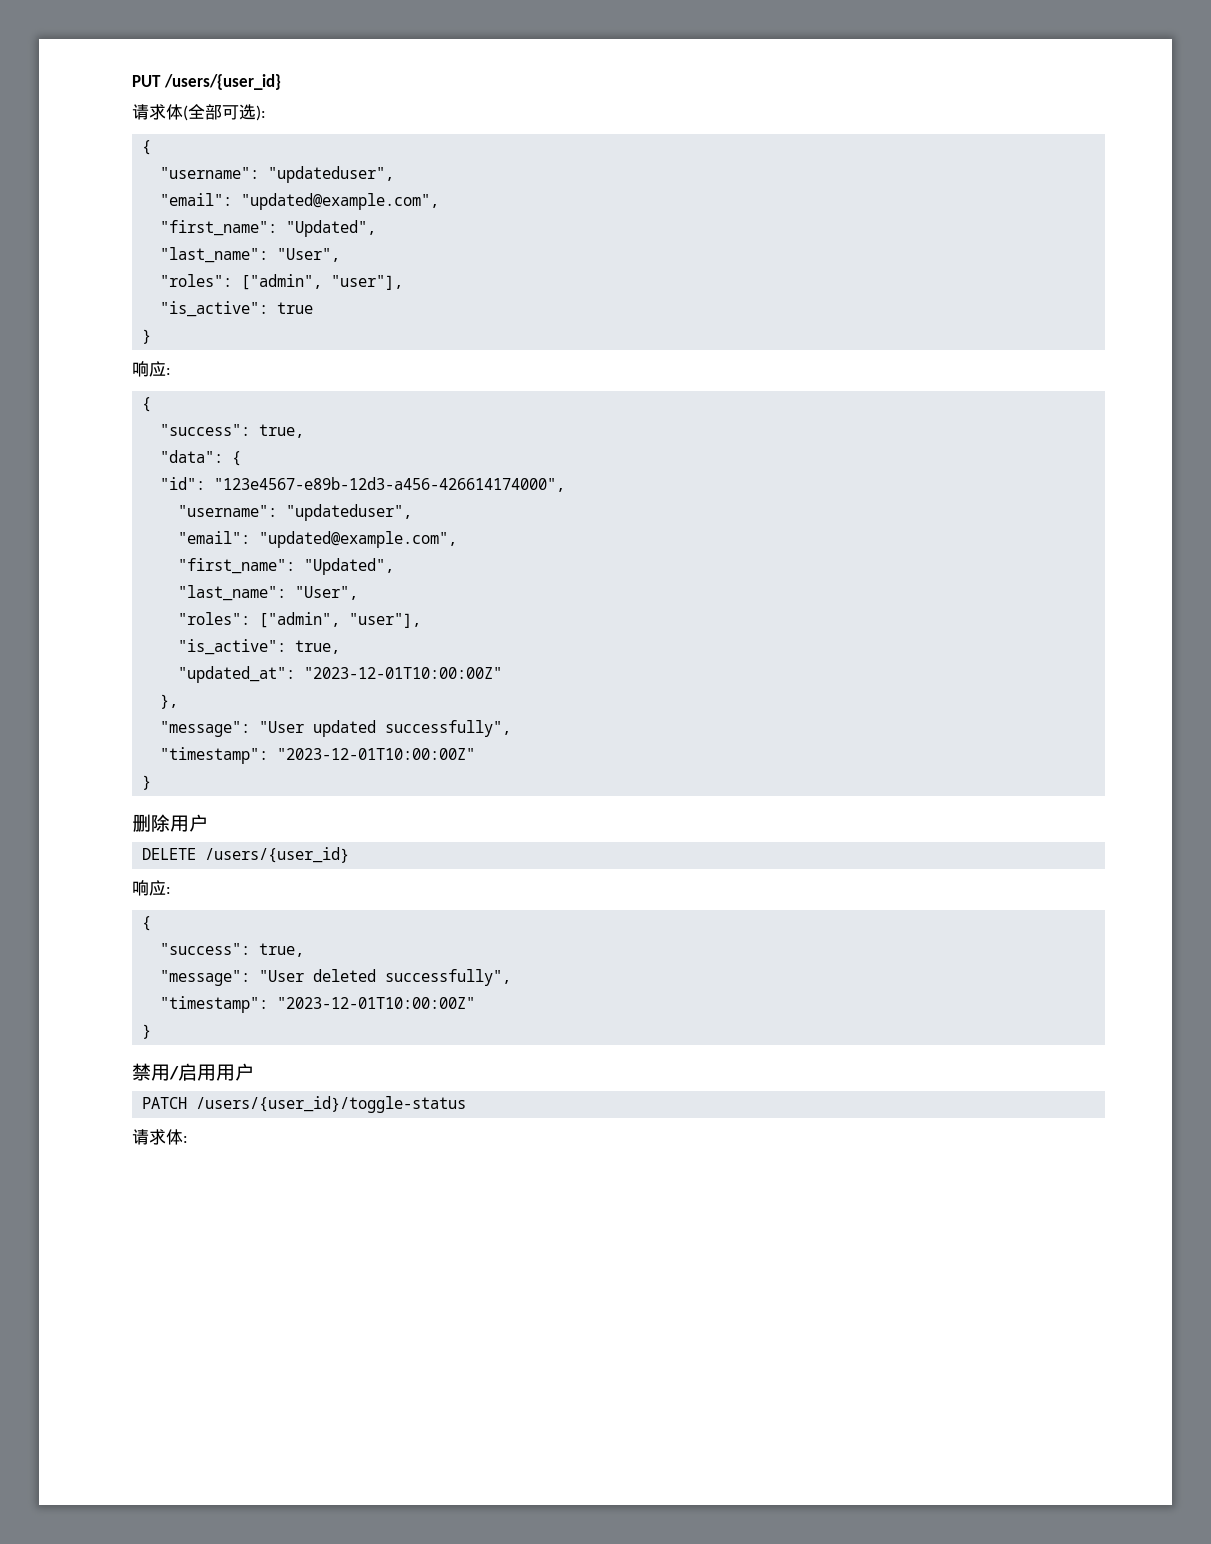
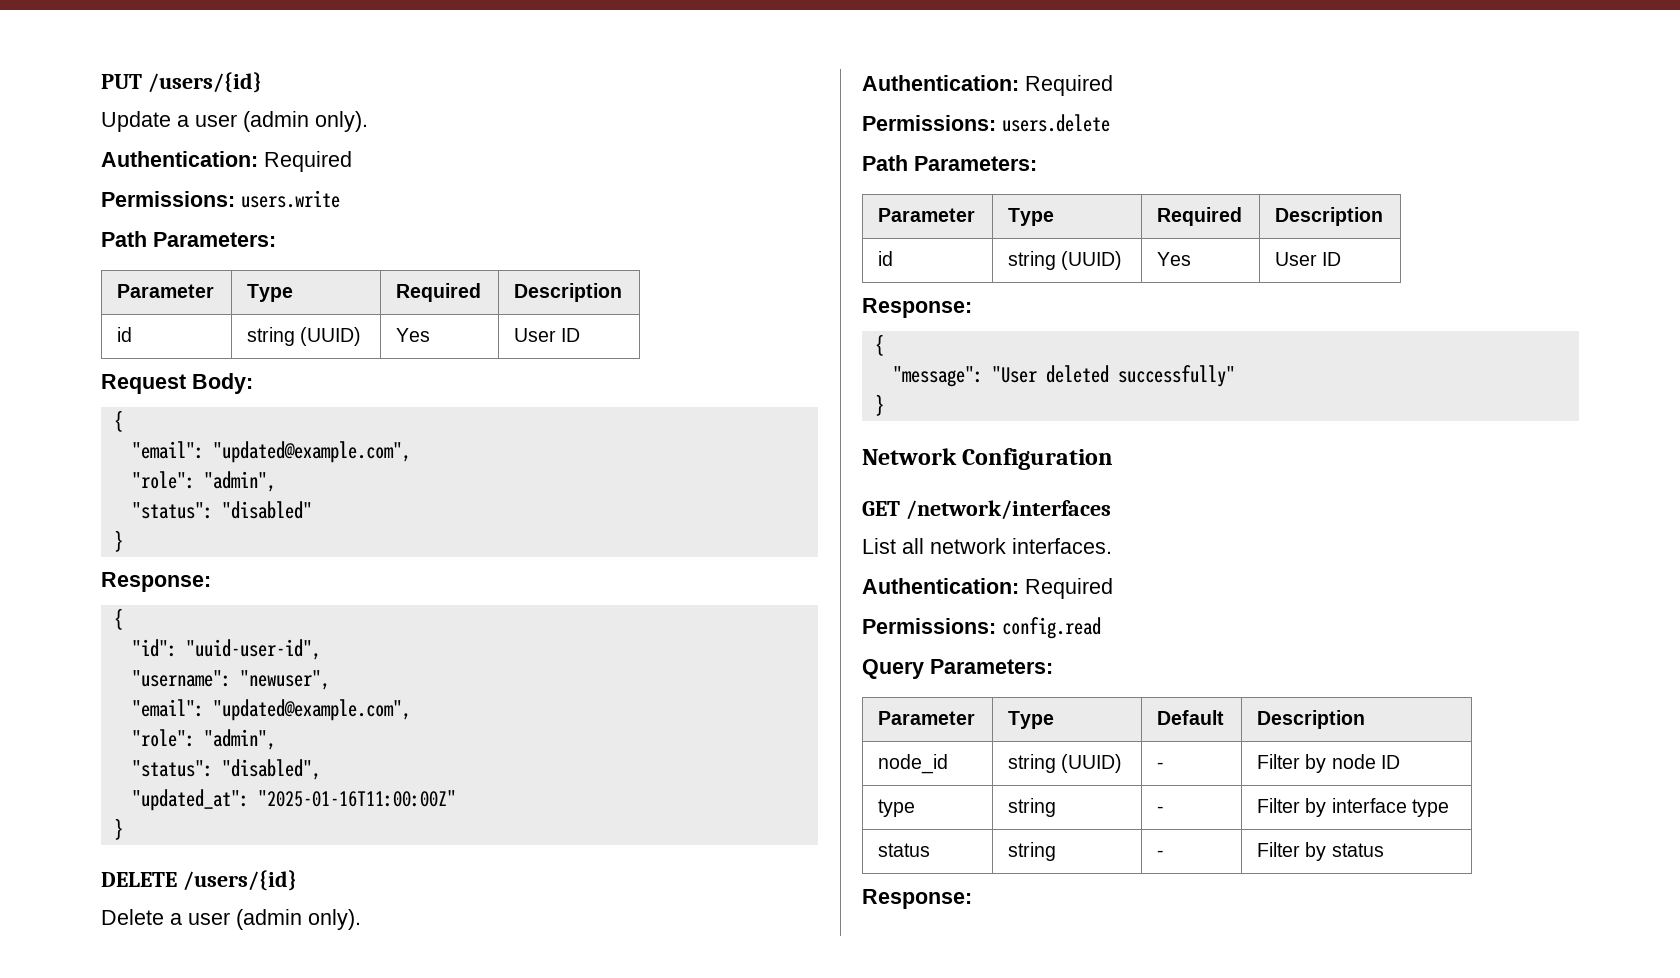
[163,74,281,90] [132,104,266,121] [142,140,152,155] [160,166,395,183] [160,193,440,210] [160,220,377,237] [160,247,341,263] [160,274,404,290] [160,301,314,317] [142,329,152,344] [132,361,171,377] [142,397,152,412] [160,424,305,438] [160,450,242,466] /users/{user_id} // 请求体(全部可选): // { // "username": "updateduser", // "email": "updated@example.com", // "first_name": "Updated", // "last_name": "User", // "roles": ["admin", "user"], // "is_active": true // } // 响应: // { // "success": true, // "data": { -> [147,72,262,93] [101,111,368,132] [101,151,352,172] [101,190,340,208] [101,231,276,247] [117,284,215,298] [247,284,294,302] [396,283,482,302] [514,283,623,302] [117,327,133,342] [247,327,362,346] [396,328,431,342] [514,328,581,342] [101,373,253,394] [113,410,123,432] [131,441,411,463] [131,471,276,492] [131,501,312,519] [113,530,123,552] [101,572,211,592] [113,608,123,630] /users/{id} // Update a user (admin only). // Authentication: Required // Permissions: users.write // Path Parameters: // Parameter | Type | Required | Description // id | string (UUID) | Yes | User ID // Request Body: // { // "email": "updated@example.com", // "role": "admin", // "status": "disabled" // } // Response: // {
[214,477,566,492] [178,504,413,521] [178,531,458,548] [178,558,395,575] [178,585,359,601] [178,612,422,628] [178,639,341,655] [178,666,503,683] [160,694,179,709] [160,720,512,737] [160,747,476,764] [142,775,152,790] [132,814,208,832] [142,847,350,863] [132,880,171,896] [142,916,152,931] [160,943,305,957] "123e4567-e89b-12d3-a456-426614174000", // "username": "updateduser", // "email": "updated@example.com", // "first_name": "Updated", // "last_name": "User", // "roles": ["admin", "user"], // "is_active": true, // "updated_at": "2023-12-01T10:00:00Z" // }, // "message": "User updated successfully", // "timestamp": "2023-12-01T10:00:00Z" // } // 删除用户 // DELETE /users/{user_id} // 响应: // { // "success": true, -> [185,639,321,660] [131,670,330,690] [131,699,411,721] [131,729,276,750] [131,759,321,780] [131,789,456,811] [113,818,123,840] [101,870,297,891] [101,909,361,930] [862,75,1113,96] [862,114,1110,132] [862,155,1037,171] [878,208,976,222] [1008,208,1055,226] [1157,207,1243,226] [1275,207,1384,226] [878,251,894,266] [1008,251,1123,270] [1157,252,1192,266] [1275,252,1342,266] [862,298,972,318] [874,334,884,356] "uuid-user-id", // "username": "newuser", // "email": "updated@example.com", // "role": "admin", // "status": "disabled", // "updated_at": "2025-01-16T11:00:00Z" // } // DELETE /users/{id} // Delete a user (admin only). // Authentication: Required // Permissions: users.delete // Path Parameters: // Parameter | Type | Required | Description // id | string (UUID) | Yes | User ID // Response: // {
[385,969,512,986] [160,996,476,1013] [142,1024,152,1039] [132,1063,254,1081] [142,1096,467,1113] [132,1129,188,1145] successfully", // "timestamp": "2023-12-01T10:00:00Z" // } // 禁用/启用用户 // PATCH /users/{user_id}/toggle-status // 请求体: -> [1117,365,1235,387] [874,394,884,416] [862,448,1114,470] [862,500,1111,520] [862,538,1112,554] [862,578,1113,599] [862,617,1101,639] [862,659,1053,679] [878,711,976,725] [1008,711,1055,729] [1157,710,1225,725] [1257,710,1366,729] [878,754,949,774] [1008,754,1123,773] [1157,762,1165,769] [1257,754,1400,773] [878,799,916,817] [1008,798,1057,817] [1157,806,1165,813] [1257,798,1449,817] [878,843,931,857] [1008,842,1057,861] [1157,850,1165,857] [1257,842,1384,861] [862,889,972,909] successfully" // } // Network Configuration // GET /network/interfaces // List all network interfaces. // Authentication: Required // Permissions: config.read // Query Parameters: // Parameter | Type | Default | Description // node_id | string (UUID) | - | Filter by node ID // type | string | - | Filter by interface type // status | string | - | Filter by status // Response:

